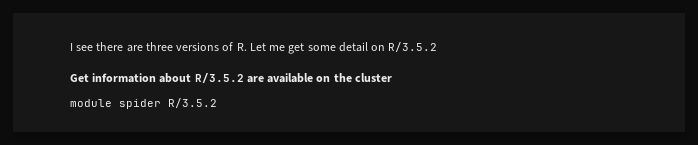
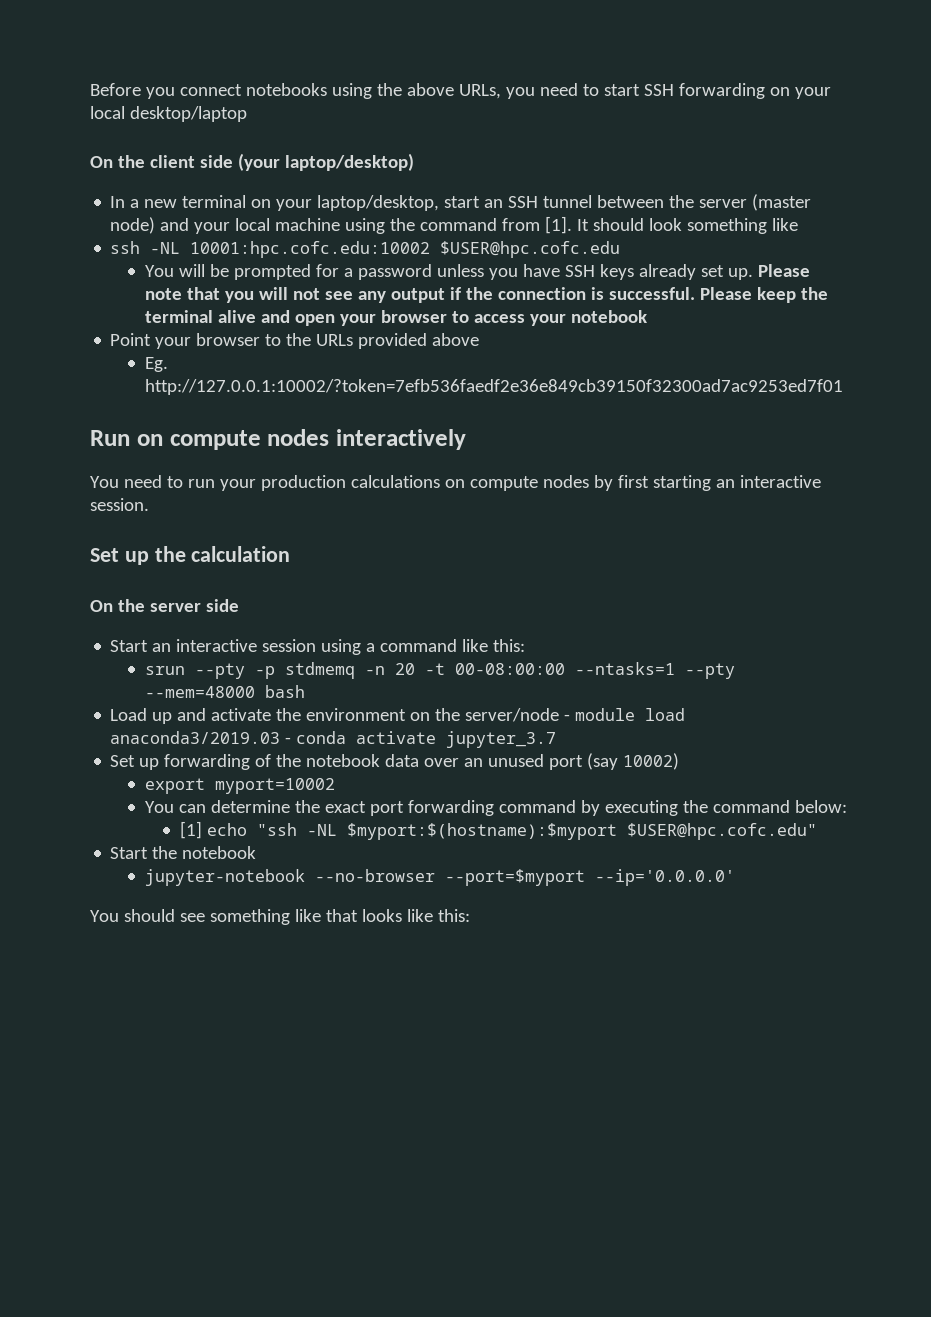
[70,42,438,54] [70,73,392,83] [70,98,217,109] I see there are three versions of R. Let me get some detail on R/3.5.2 // Get information about R/3.5.2 are available on the cluster // module spider R/3.5.2 -> [90,83,831,99] [90,106,247,122] [90,153,414,171] [110,194,812,211] [110,216,799,234] [110,241,621,258] [144,264,810,280] [144,287,828,303] [144,310,647,326] [110,333,480,349] [144,357,168,372] [144,379,843,395] [90,429,466,450] [90,475,821,491] [90,498,149,511] [90,546,291,565] [90,599,239,612] [110,639,526,655] [144,662,735,679] [144,685,305,698] [110,708,686,724] [110,731,557,748] [110,753,680,770] [144,778,335,794] [144,800,847,816] [179,821,817,840] [110,846,257,859] [144,869,735,886] [90,909,470,925] Before you connect notebooks using the above URLs, you need to start SSH forwarding on your local desktop/laptop // On the client side (your laptop/desktop) // In a new terminal on your laptop/desktop, start an SSH tunnel between the server (master node) and your local machine using the command from [1]. It should look something like // ssh -NL 10001:hpc.cofc.edu:10002 $USER@hpc.cofc.edu // You will be prompted for a password unless you have SSH keys already set up. Please note that you will not see any output if the connection is successful. Please keep the terminal alive and open your browser to access your notebook // Point your browser to the URLs provided above // Eg. http://127.0.0.1:10002/?token=7efb536faedf2e36e849cb39150f32300ad7ac9253ed7f01 // Run on compute nodes interactively // You need to run your production calculations on compute nodes by first starting an interactive session. // Set up the calculation // On the server side // Start an interactive session using a command like this: // srun --pty -p stdmemq -n 20 -t 00-08:00:00 --ntasks=1 --pty --mem=48000 bash // Load up and activate the environment on the server/node - module load anaconda3/2019.03 - conda activate jupyter_3.7 // Set up forwarding of the notebook data over an unused port (say 10002) // export myport=10002 // You can determine the exact port forwarding command by executing the command below: // [1] echo "ssh -NL $myport:$(hostname):$myport $USER@hpc.cofc.edu" // Start the notebook // jupyter-notebook --no-browser --port=$myport --ip='0.0.0.0' // You should see something like that looks like this:

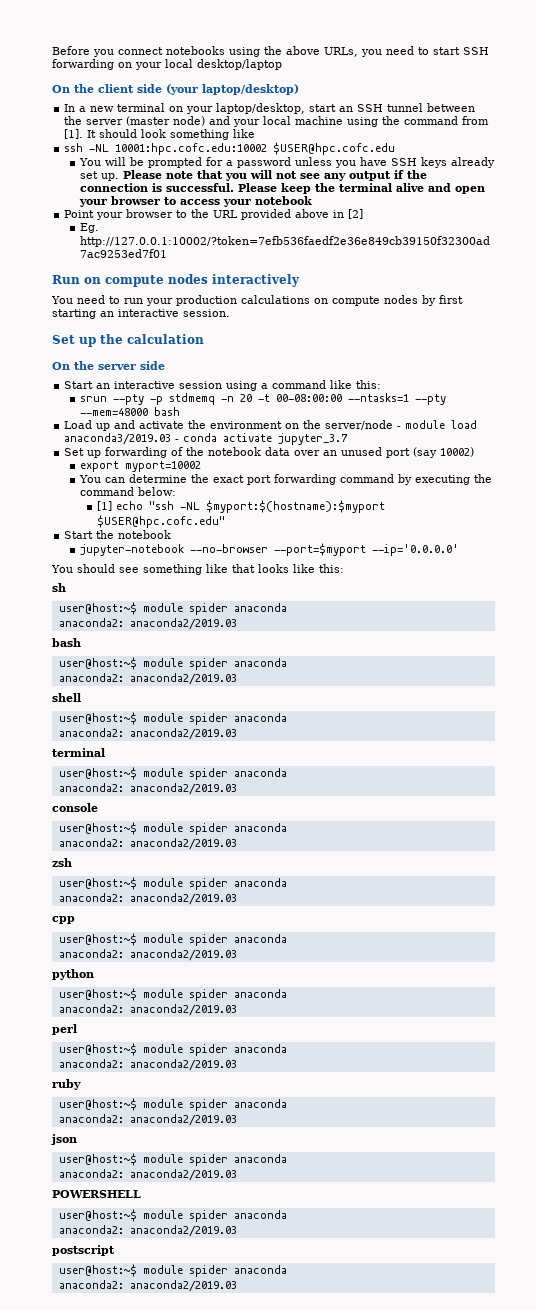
[316,334,354,346] URLs -> [213,210,239,218] URL
(480, 339) none -> [333,209,364,219] in [2]
(470, 915) none -> [52,583,66,592] [58,602,287,615] [58,618,237,630] [52,638,81,647] [58,657,287,670] [58,673,237,685] [52,693,81,702] [58,712,287,725] [58,728,237,740] [52,748,105,757] [58,767,287,780] [58,783,237,795] [52,803,98,812] [58,822,287,835] [58,838,237,850] [52,858,72,867] [58,877,287,890] [58,893,237,905] [52,916,75,924] [58,933,287,946] [58,949,237,961] [52,969,94,980] [58,988,287,1001] [58,1004,237,1016] [52,1024,77,1035] [58,1043,287,1056] [58,1059,237,1071] [52,1079,81,1090] [58,1098,287,1111] [58,1114,237,1126] [51,1134,77,1145] [58,1153,287,1166] [58,1169,237,1181] [52,1190,141,1198] [58,1209,287,1222] [58,1225,237,1237] [52,1245,115,1256] [58,1264,287,1277] [58,1280,237,1292] // sh // user@host:~$ module spider anaconda // anaconda2: anaconda2/2019.03 // bash // user@host:~$ module spider anaconda // anaconda2: anaconda2/2019.03 // shell // user@host:~$ module spider anaconda // anaconda2: anaconda2/2019.03 // terminal // user@host:~$ module spider anaconda // anaconda2: anaconda2/2019.03 // console // user@host:~$ module spider anaconda // anaconda2: anaconda2/2019.03 // zsh // user@host:~$ module spider anaconda // anaconda2: anaconda2/2019.03 // cpp // user@host:~$ module spider anaconda // anaconda2: anaconda2/2019.03 // python // user@host:~$ module spider anaconda // anaconda2: anaconda2/2019.03 // perl // user@host:~$ module spider anaconda // anaconda2: anaconda2/2019.03 // ruby // user@host:~$ module spider anaconda // anaconda2: anaconda2/2019.03 // json // user@host:~$ module spider anaconda // anaconda2: anaconda2/2019.03 // POWERSHELL // user@host:~$ module spider anaconda // anaconda2: anaconda2/2019.03 // postscript // user@host:~$ module spider anaconda // anaconda2: anaconda2/2019.03

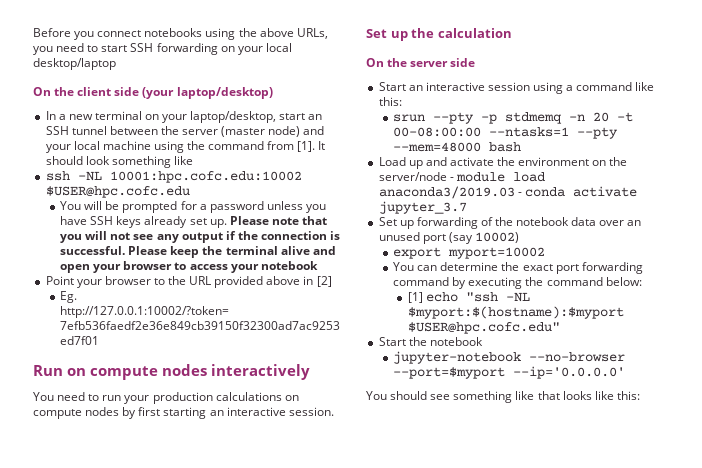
[52,583,66,592] [58,602,287,615] [58,618,237,630] [52,638,81,647] [58,657,287,670] [58,673,237,685] [52,693,81,702] [58,712,287,725] [58,728,237,740] [52,748,105,757] [58,767,287,780] [58,783,237,795] [52,803,98,812] [58,822,287,835] [58,838,237,850] [52,858,72,867] [58,877,287,890] [58,893,237,905] [52,916,75,924] [58,933,287,946] [58,949,237,961] [52,969,94,980] [58,988,287,1001] [58,1004,237,1016] [52,1024,77,1035] [58,1043,287,1056] [58,1059,237,1071] [52,1079,81,1090] [58,1098,287,1111] [58,1114,237,1126] [51,1134,77,1145] [58,1153,287,1166] [58,1169,237,1181] [52,1190,141,1198] [58,1209,287,1222] [58,1225,237,1237] [52,1245,115,1256] [58,1264,287,1277] [58,1280,237,1292] // sh // user@host:~$ module spider anaconda // anaconda2: anaconda2/2019.03 // bash // user@host:~$ module spider anaconda // anaconda2: anaconda2/2019.03 // shell // user@host:~$ module spider anaconda // anaconda2: anaconda2/2019.03 // terminal // user@host:~$ module spider anaconda // anaconda2: anaconda2/2019.03 // console // user@host:~$ module spider anaconda // anaconda2: anaconda2/2019.03 // zsh // user@host:~$ module spider anaconda // anaconda2: anaconda2/2019.03 // cpp // user@host:~$ module spider anaconda // anaconda2: anaconda2/2019.03 // python // user@host:~$ module spider anaconda // anaconda2: anaconda2/2019.03 // perl // user@host:~$ module spider anaconda // anaconda2: anaconda2/2019.03 // ruby // user@host:~$ module spider anaconda // anaconda2: anaconda2/2019.03 // json // user@host:~$ module spider anaconda // anaconda2: anaconda2/2019.03 // POWERSHELL // user@host:~$ module spider anaconda // anaconda2: anaconda2/2019.03 // postscript // user@host:~$ module spider anaconda // anaconda2: anaconda2/2019.03 -> (640, 395) none

